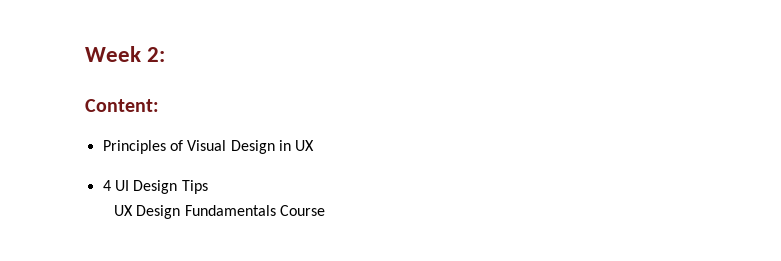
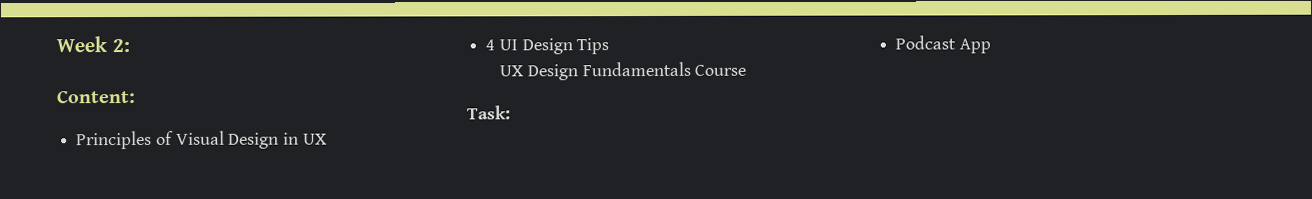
(325, 210) none -> [467,105,511,120] [895,35,991,54] // Task: // Podcast App

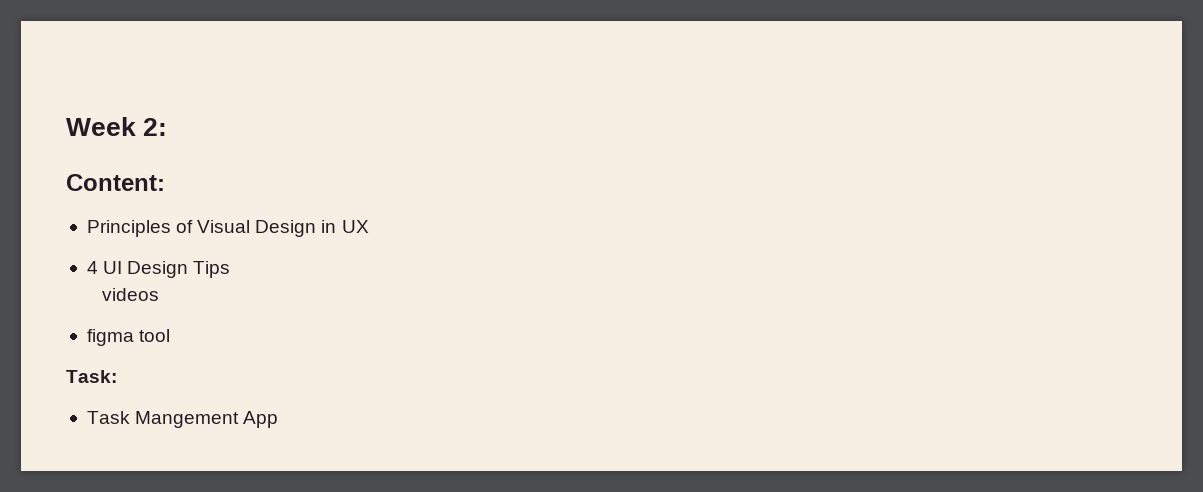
[499,61,747,81] UX Design Fundamentals Course -> [102,288,160,301] [86,329,171,346] videos // figma tool
[895,35,957,50] Podcast -> [86,411,240,428] Task Mangement

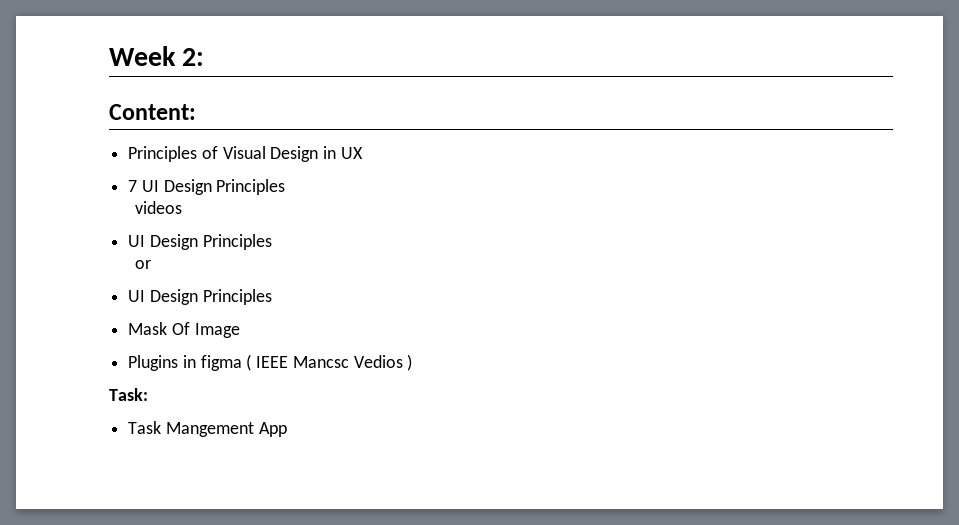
[86,261,231,278] 4 UI Design Tips -> [128,179,286,195] 7 UI Design Principles
[86,329,171,346] figma tool -> [128,234,272,250] [134,260,151,269] [128,289,272,305] [128,322,240,338] [128,354,413,371] UI Design Principles // or // UI Design Principles // Mask Of Image // Plugins in figma ( IEEE Mancsc Vedios )

